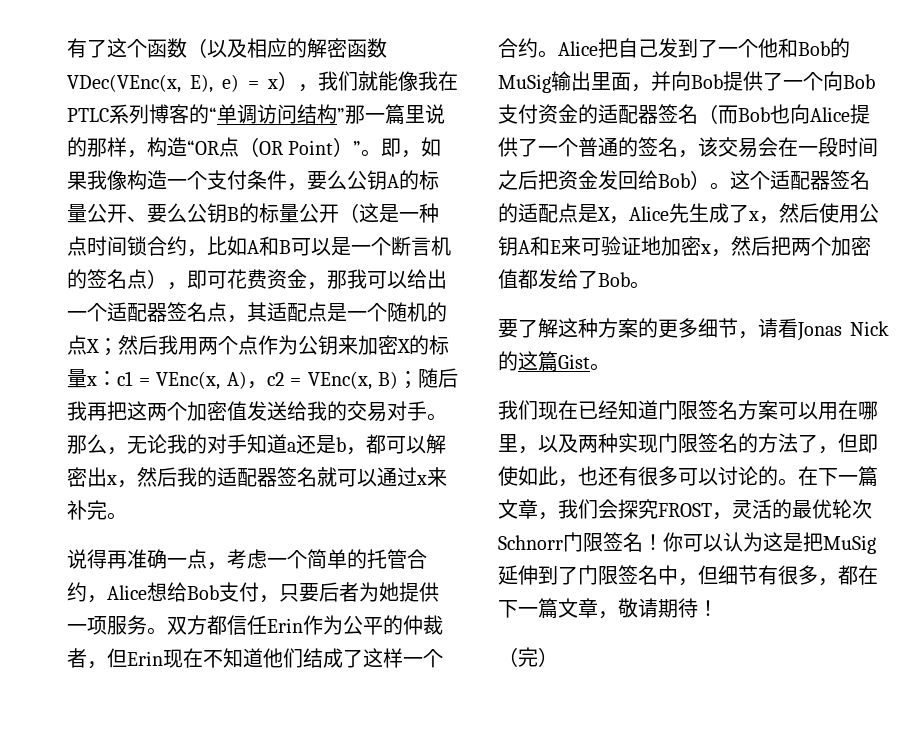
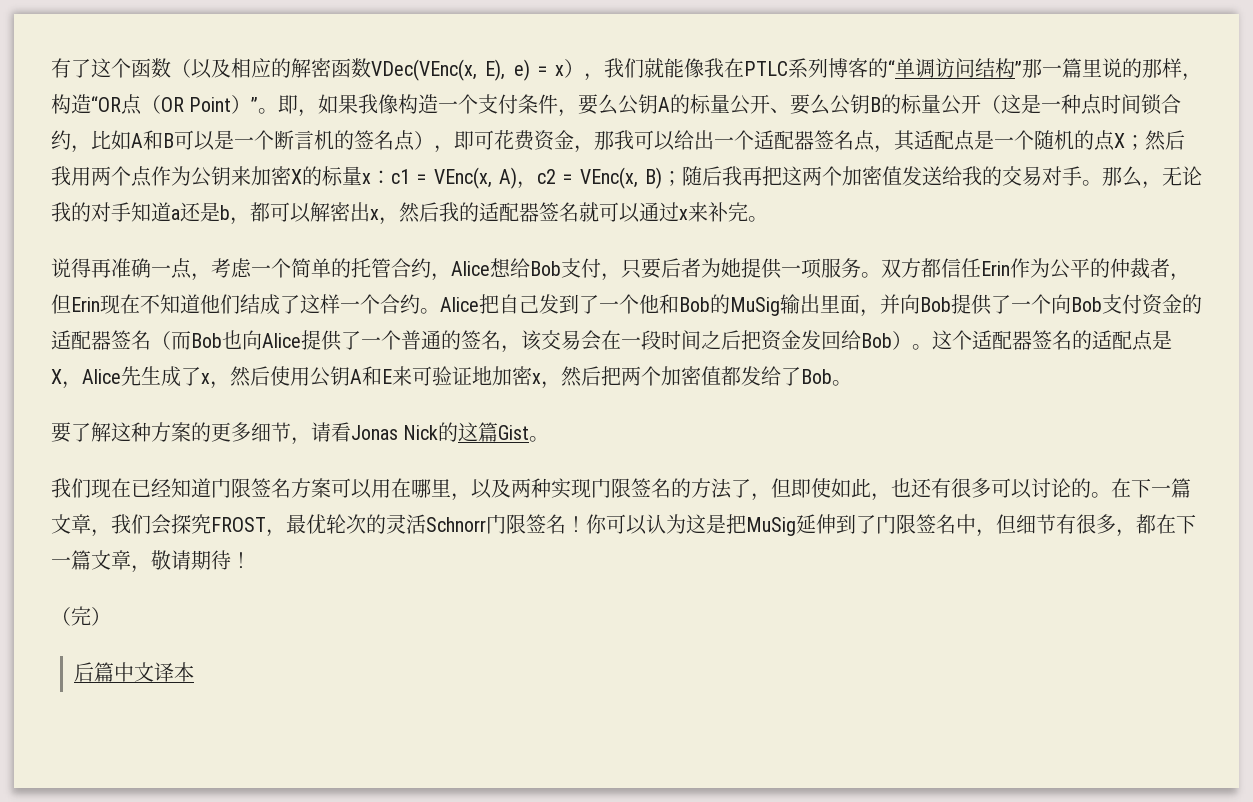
[732,499,792,519] 灵活的 -> (286, 533) none
(872, 509) none -> [366,514,426,534] 的灵活
(558, 657) none -> [74,662,195,682] // 后篇中文译本

